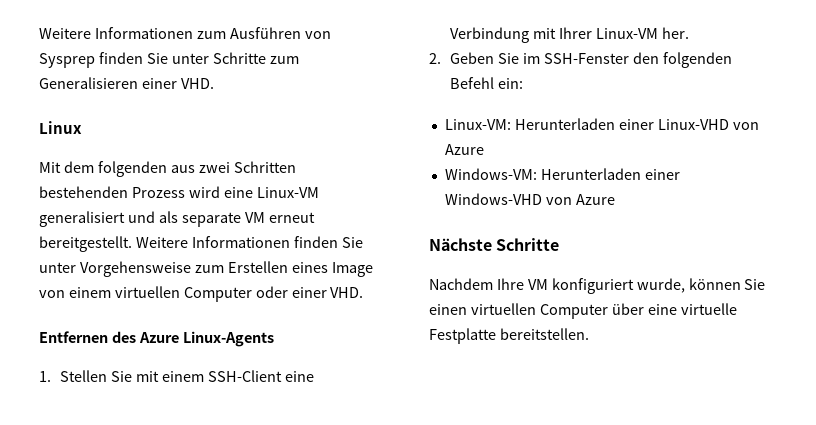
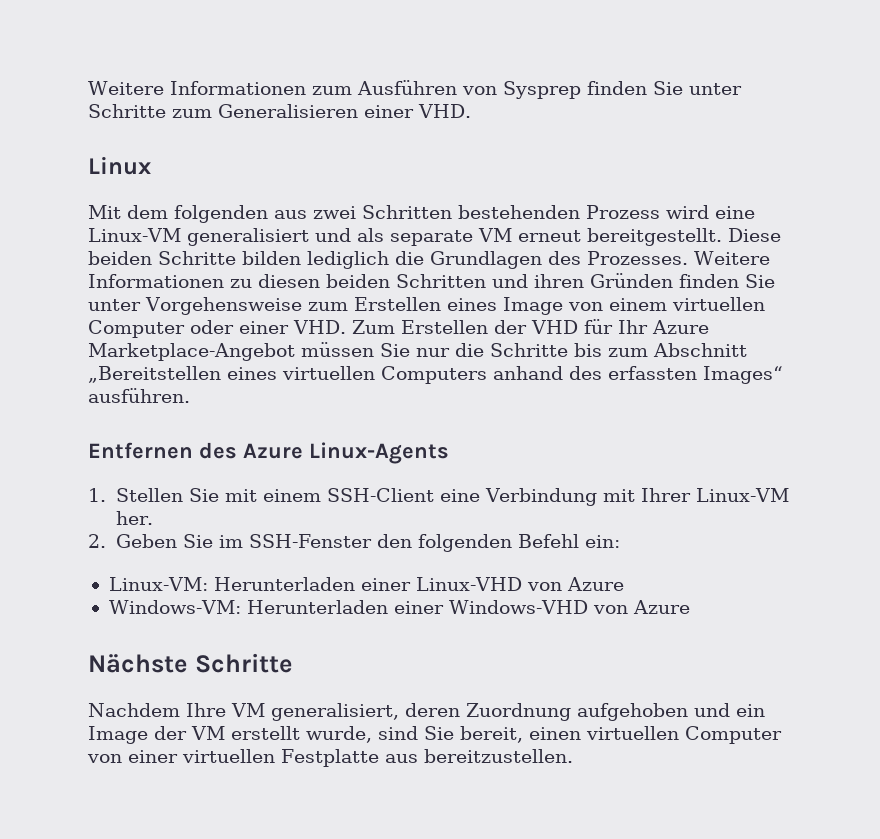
[135,236,290,248] Weitere Informationen -> [727,228,781,242] [88,251,770,269] [88,273,673,288] Diese beiden Schritte bilden lediglich die Grundlagen des Prozesses. Weitere Informationen zu diesen beiden Schritten und ihren Gründen
(364, 292) none -> [351,319,709,334] [88,342,747,361] [88,366,783,384] [88,388,190,403] Zum Erstellen der VHD für Ihr Azure Marketplace-Angebot müssen Sie nur die Schritte bis zum Abschnitt „Bereitstellen eines virtuellen Computers anhand des erfassten Images“ ausführen.
[551,278,766,294] [429,303,737,319] [429,328,589,344] konfiguriert wurde, können Sie einen virtuellen Computer über eine virtuelle Festplatte bereitstellen. -> [271,703,765,721] [88,726,782,744] [87,749,573,767] generalisiert, deren Zuordnung aufgehoben und ein Image der VM erstellt wurde, sind Sie bereit, einen virtuellen Computer von einer virtuellen Festplatte aus bereitzustellen.

